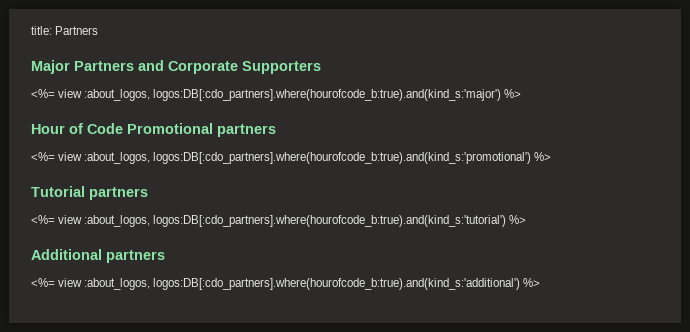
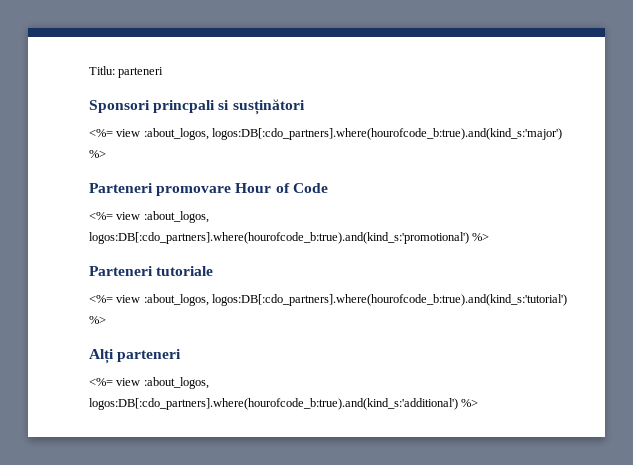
[31,26,99,35] [31,60,321,74] title: Partners // Major Partners and Corporate Supporters -> [89,66,164,78] [89,99,305,115] Titlu: parteneri // Sponsori princpali si susținători
(522, 93) none -> [89,183,232,196] Parteneri promovare
[127,123,276,137] Promotional partners -> (328, 188) none
[31,186,148,200] Tutorial partners -> [89,266,214,276] Parteneri tutoriale
[31,249,165,263] Additional partners -> [89,349,182,364] Alți parteneri

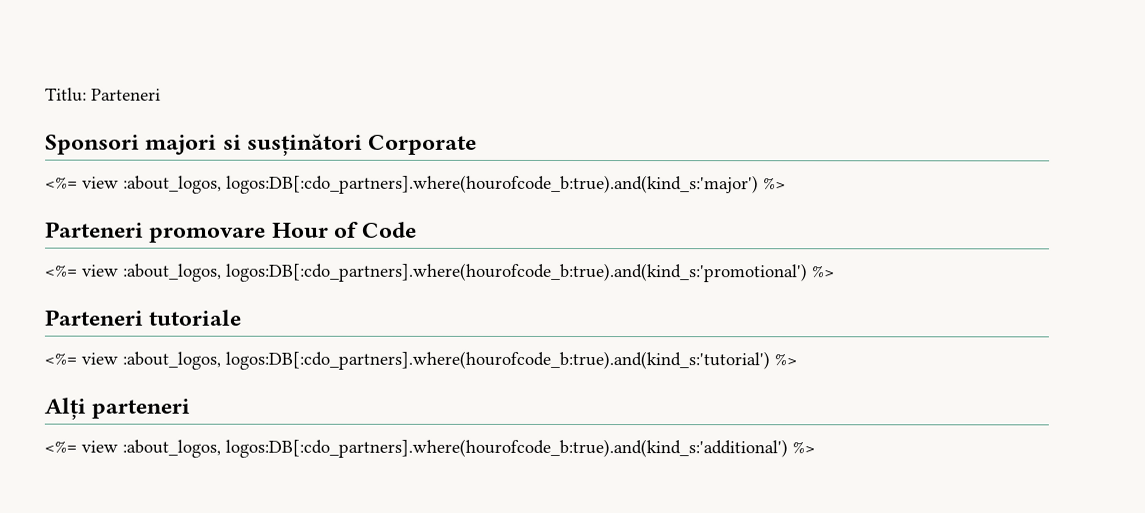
[118,67,164,78] parteneri -> [91,88,161,101] Parteneri
[153,100,216,113] princpali -> [145,134,218,155] majori
(305, 107) none -> [368,134,478,155] Corporate

